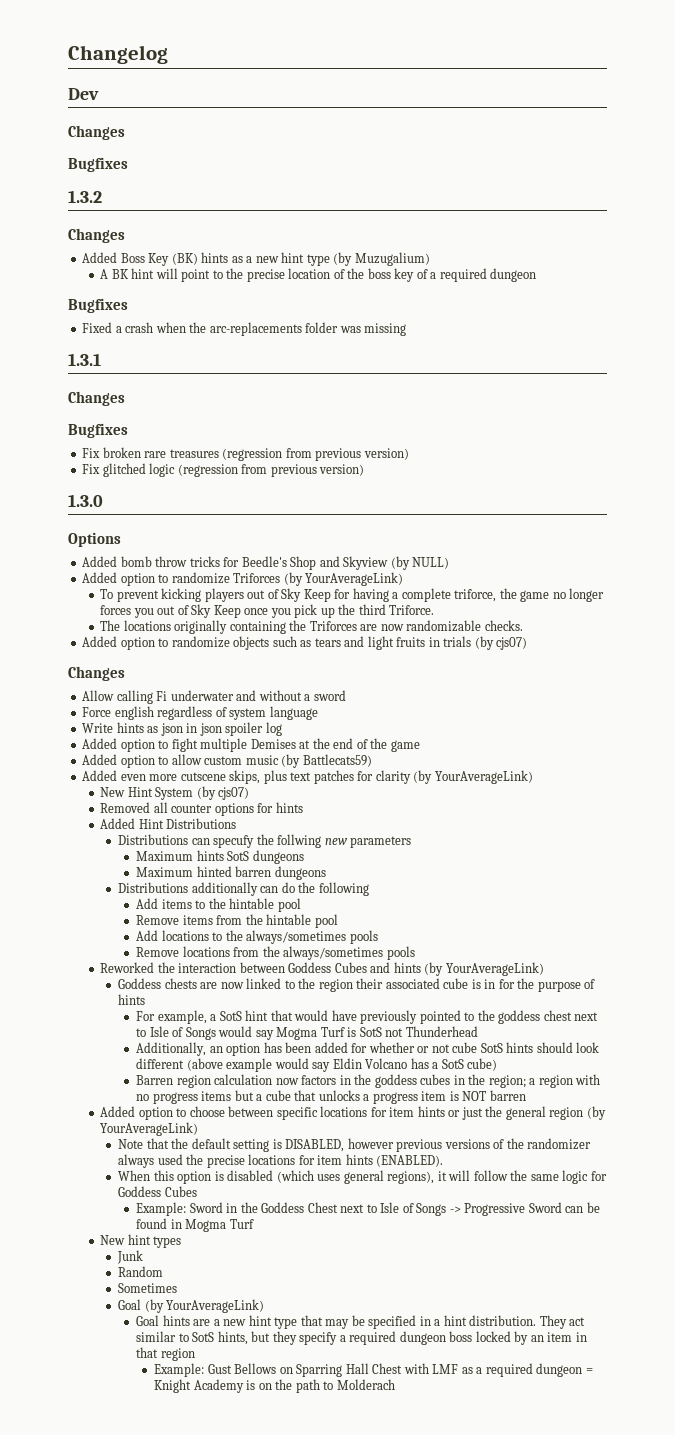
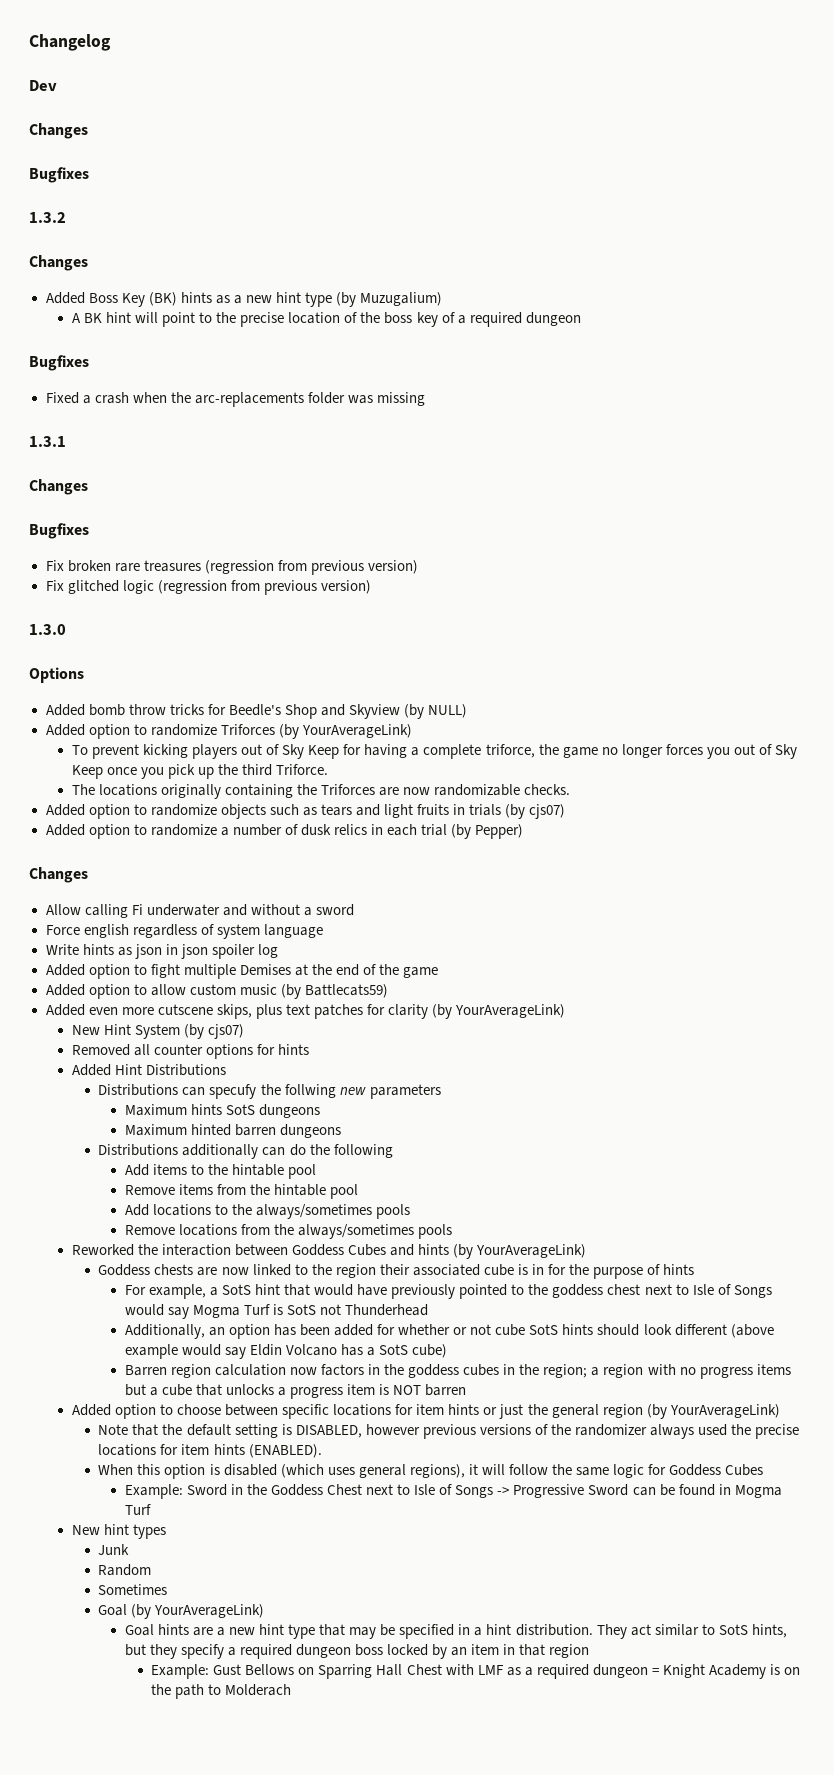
(528, 643) none -> [45,824,524,839] // Added option to randomize a number of dusk relics in each trial (by Pepper)

